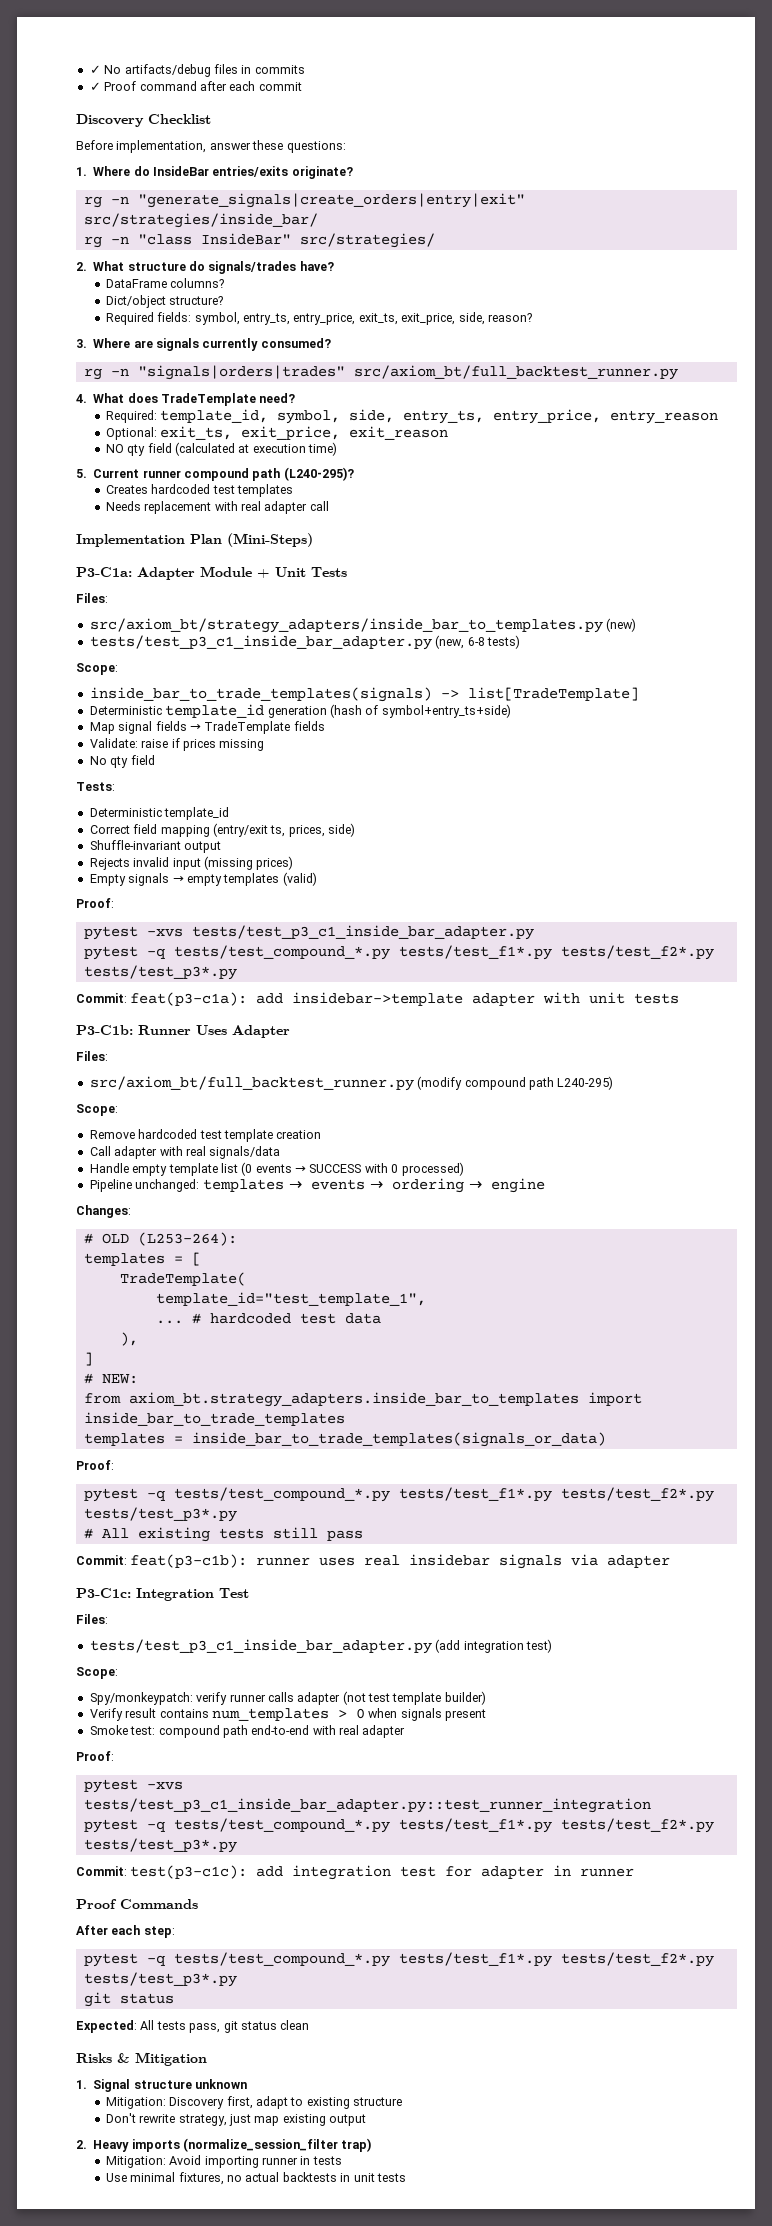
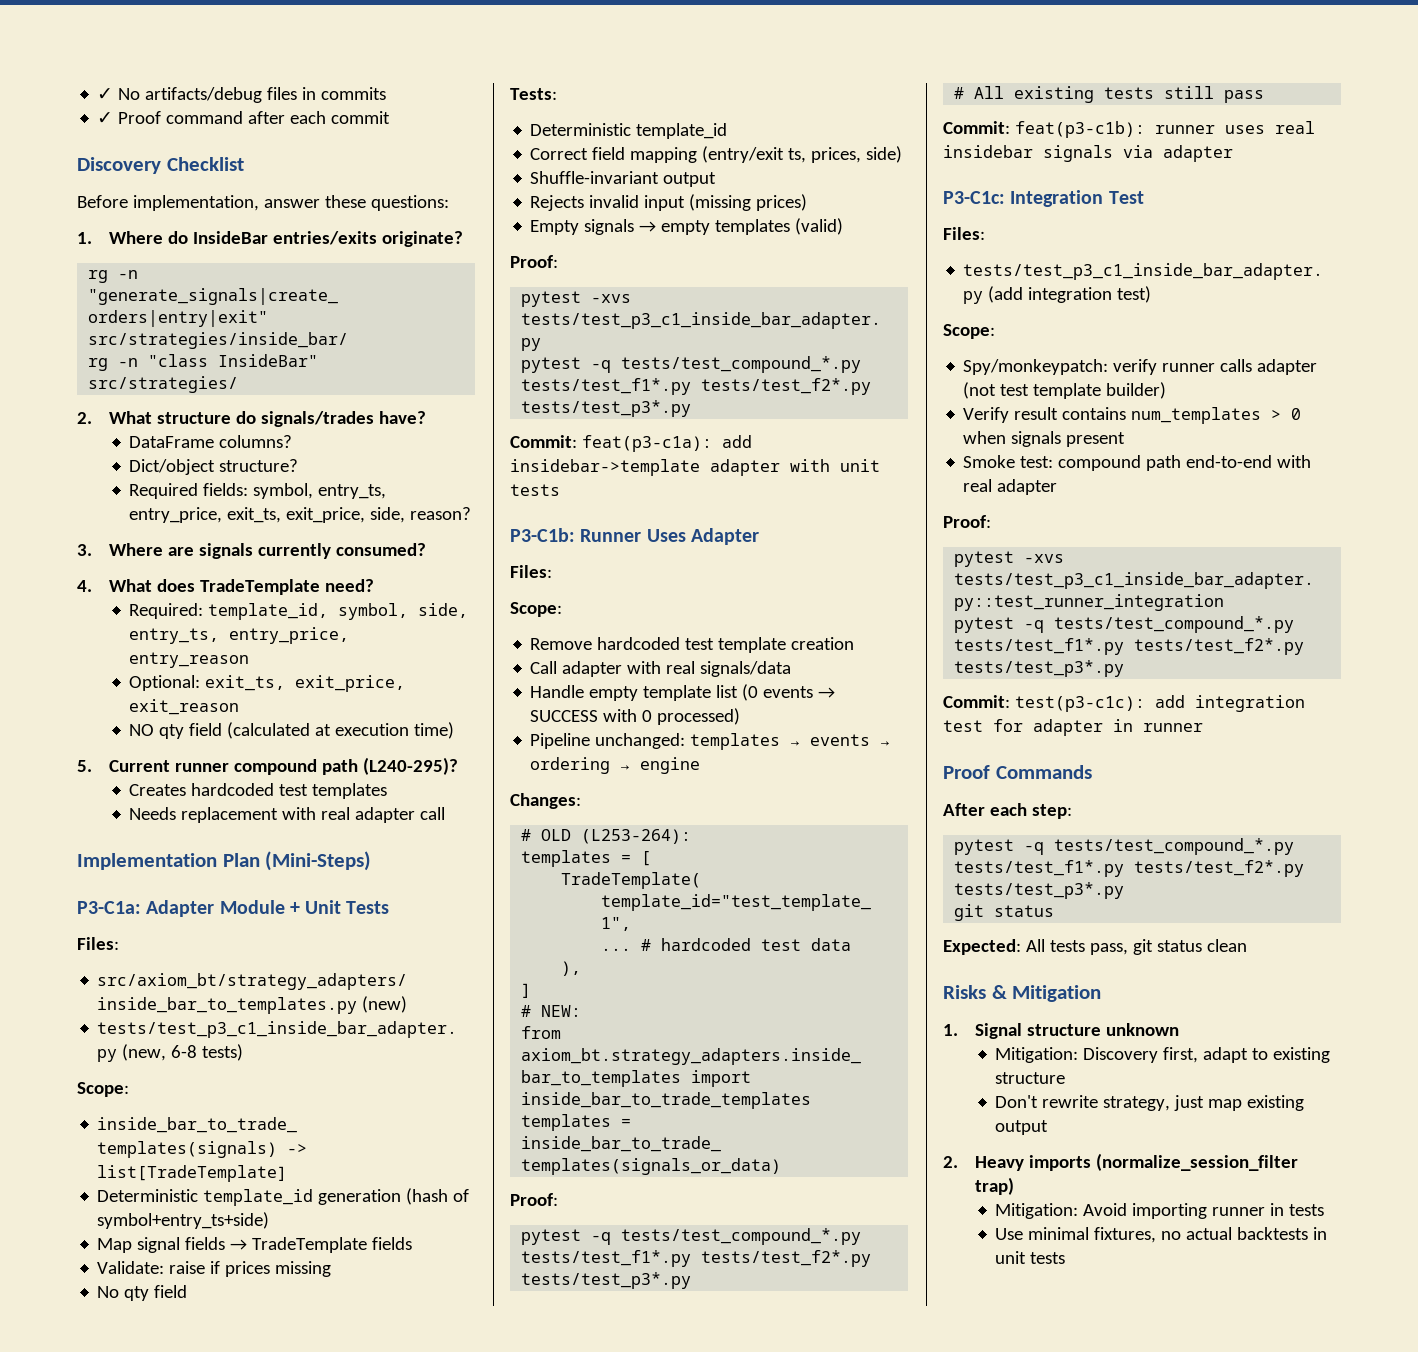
[83,365,678,380] // rg -n "signals|orders|trades" src/axiom_bt/full_backtest_runner.py -> (427, 549) none
[89,1076,614,1091] // src/axiom_bt/full_backtest_runner.py (modify compound path L240-295) -> (552, 571) none

